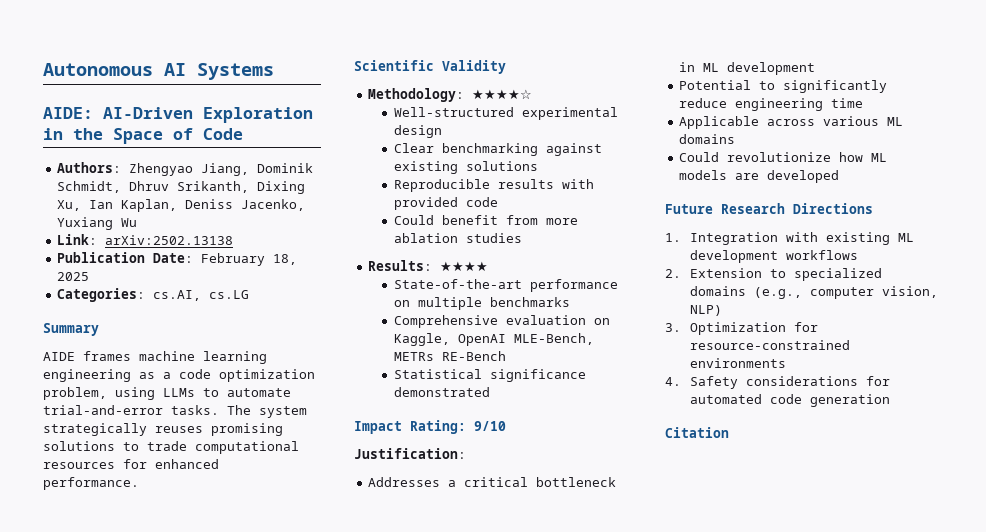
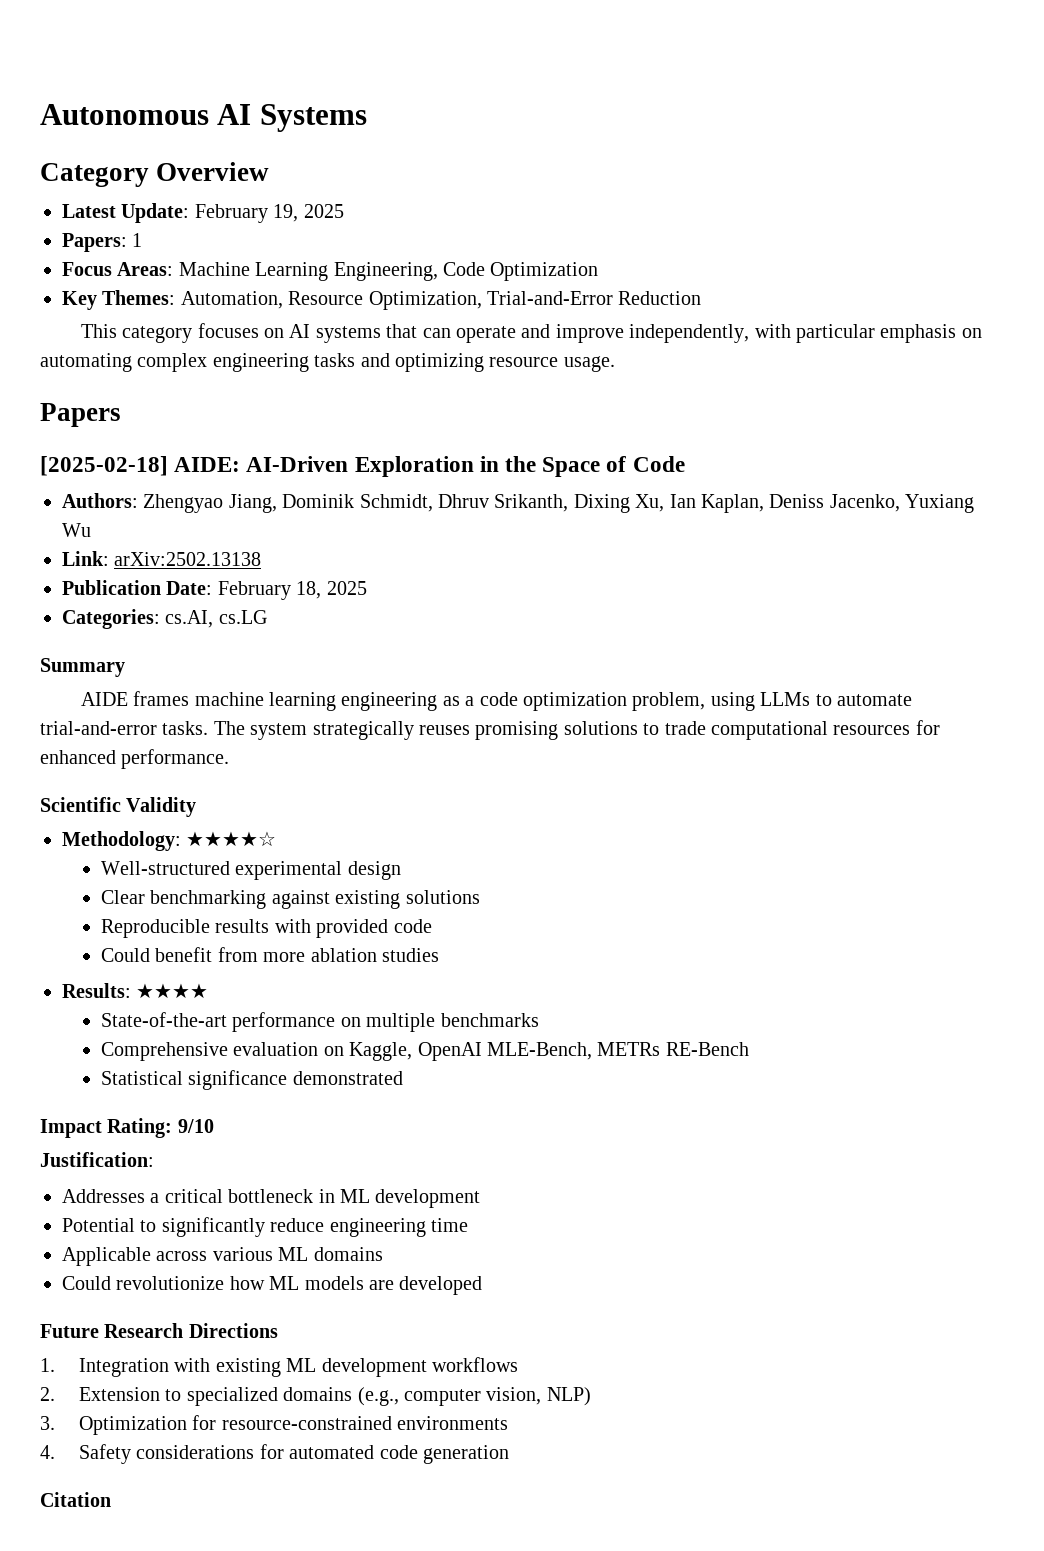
(274, 71) none -> [40,162,270,187] [62,203,344,223] [62,233,143,252] [62,262,599,281] [62,290,702,310] [80,323,982,343] [40,353,615,372] [40,403,121,427] [40,456,168,476] Category Overview // Latest Update: February 19, 2025 // Papers: 1 // Focus Areas: Machine Learning Engineering, Code Optimization // Key Themes: Automation, Resource Optimization, Trial-and-Error Reduction // This category focuses on AI systems that can operate and improve independently, with particular emphasis on automating complex engineering tasks and optimizing resource usage. // Papers // [2025-02-18]

